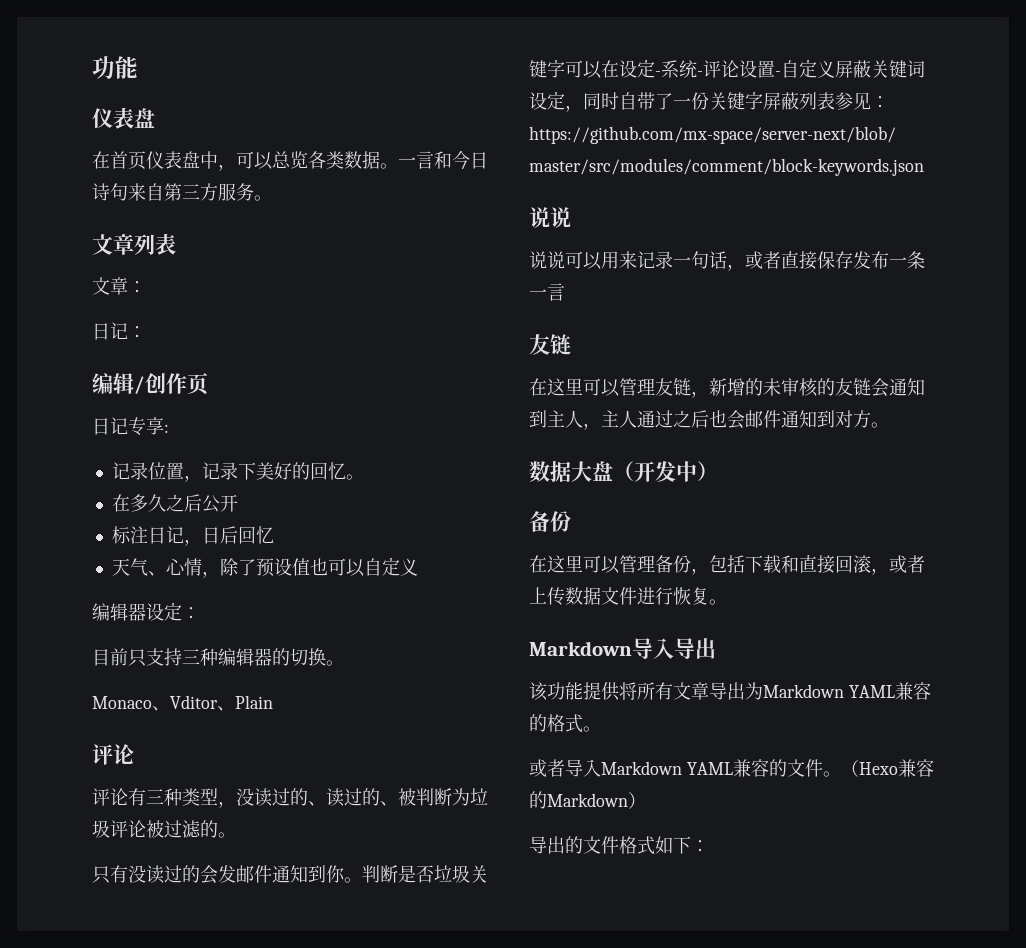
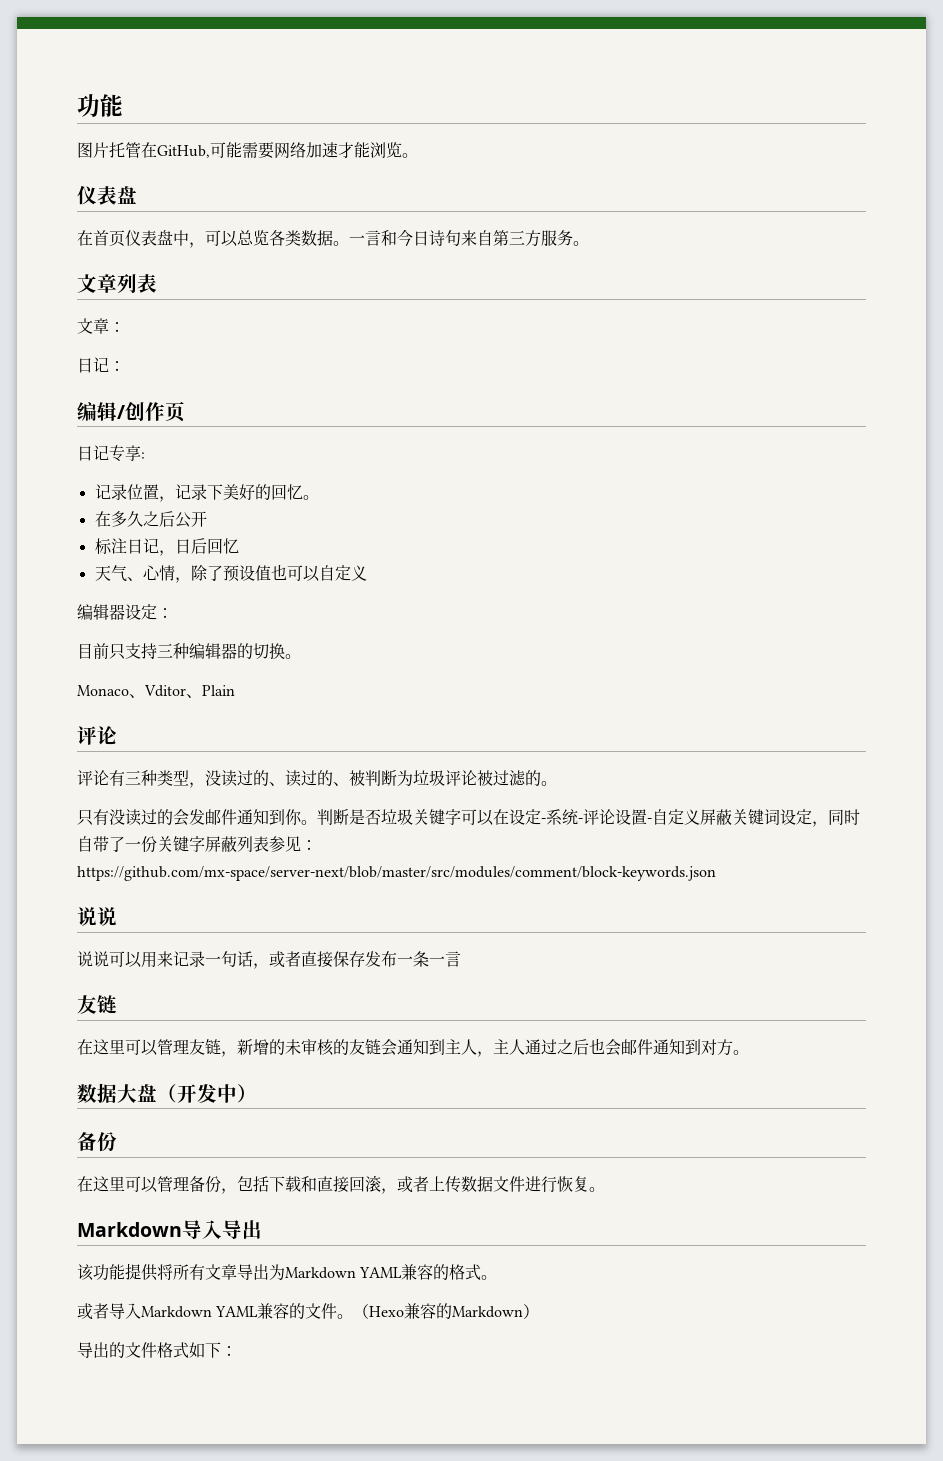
[92,56,138,79] 功能 -> [77,94,123,117] [77,142,418,159] 功能 // 图片托管在GitHub,可能需要网络加速才能浏览。

